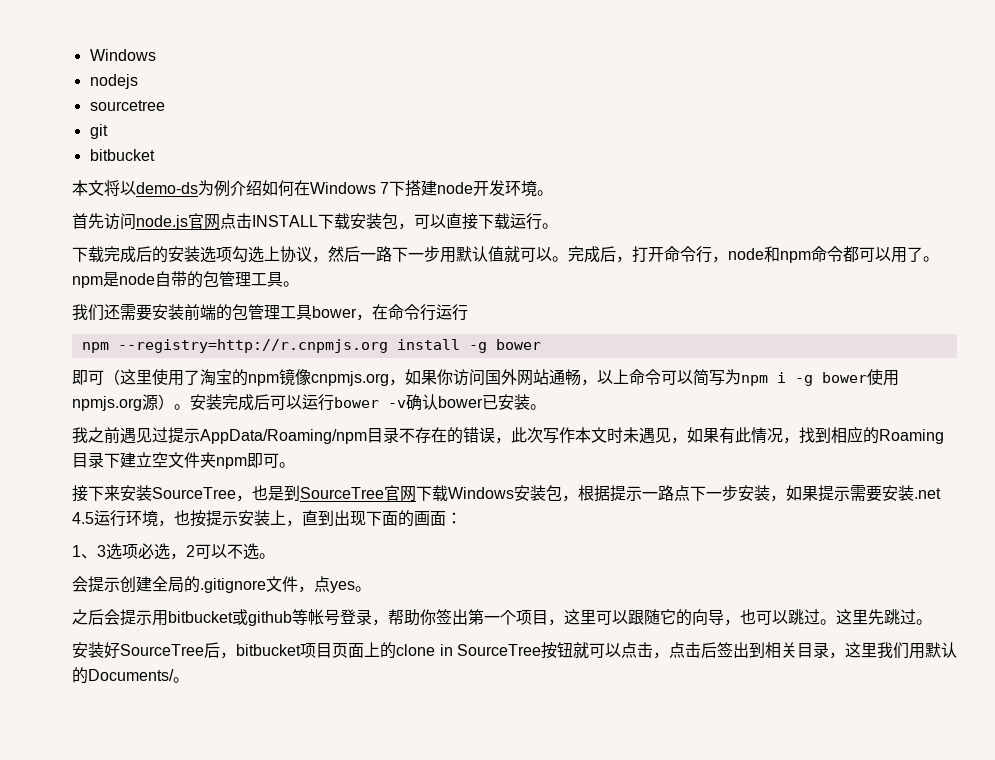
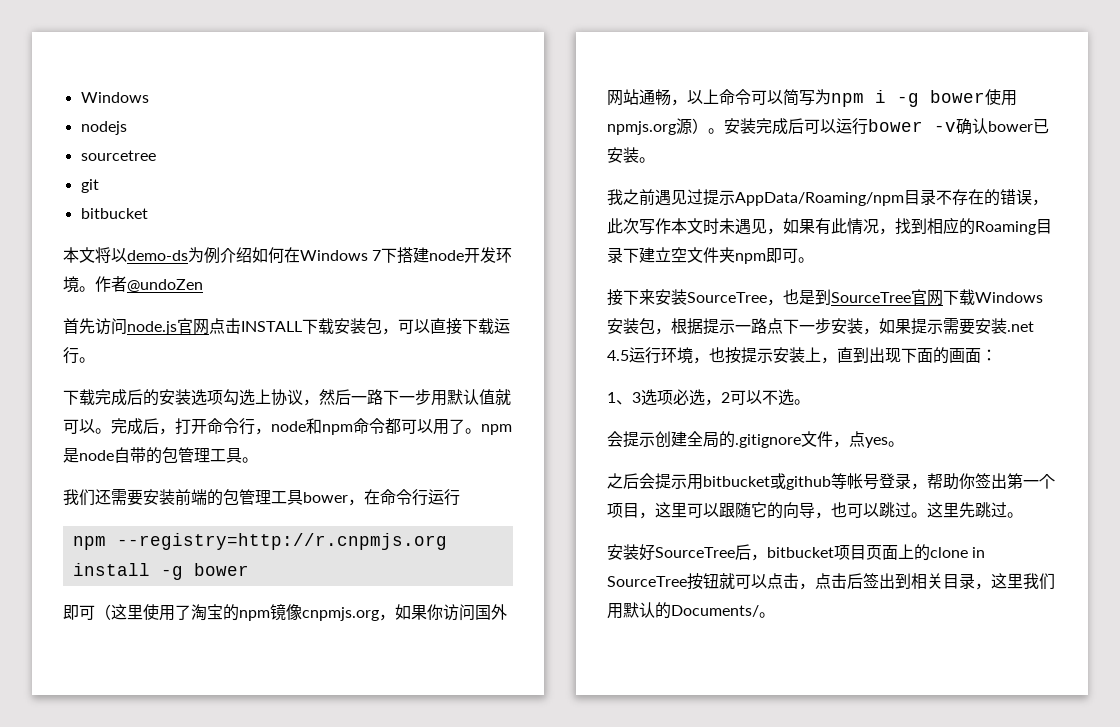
(554, 193) none -> [95,276,203,292] 作者@undoZen

